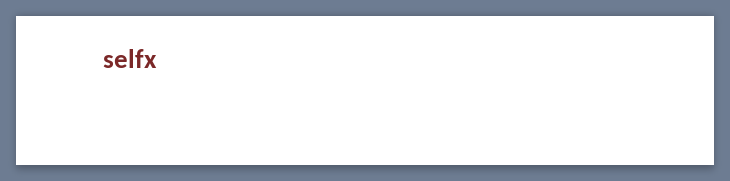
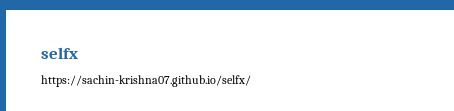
(157, 58) none -> [41,75,251,87] // https://sachin-krishna07.github.io/selfx/

